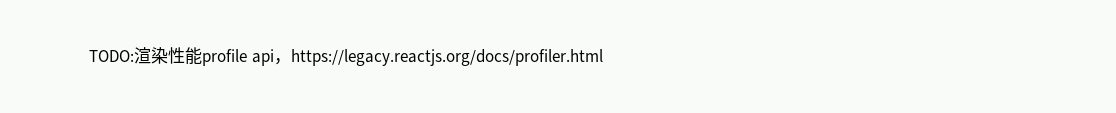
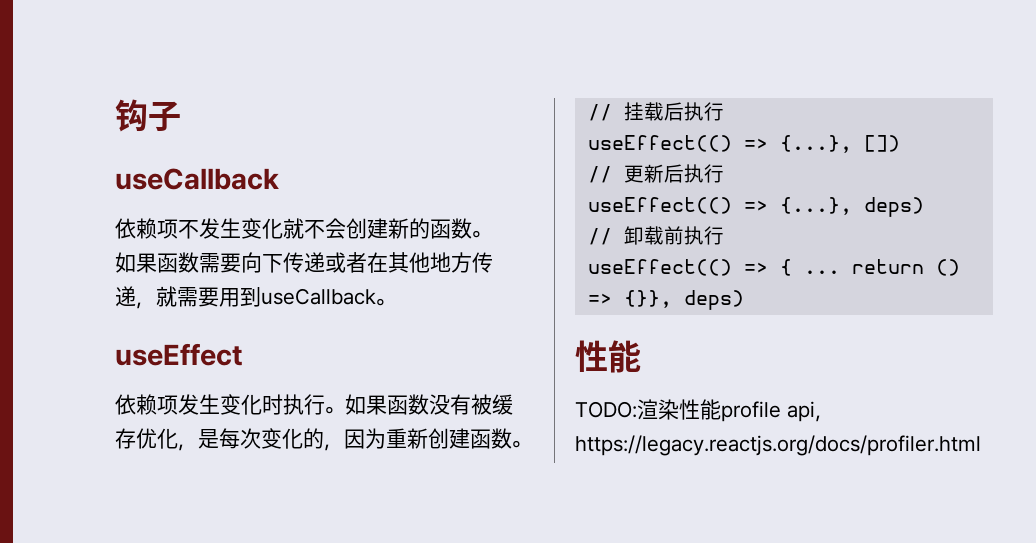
(89, 56) none -> [115,99,181,132] [115,168,279,190] [115,218,492,239] [115,252,493,273] [115,286,396,309] [115,343,243,366] [115,394,513,415] [115,428,532,451] [587,102,724,121] [587,135,900,153] [587,164,724,183] [587,197,924,217] [587,226,724,245] [587,259,960,276] [587,290,744,310] [575,340,641,373] 钩子 // useCallback // 依赖项不发生变化就不会创建新的函数。 // 如果函数需要向下传递或者在其他地方传递，就需要用到useCallback。 // useEffect // 依赖项发生变化时执行。如果函数没有被缓存优化，是每次变化的，因为重新创建函数。 // // 挂载后执行 // useEffect(() => {...}, []) // // 更新后执行 // useEffect(() => {...}, deps) // // 卸载前执行 // useEffect(() => { ... return () => {}}, deps) // 性能 //

